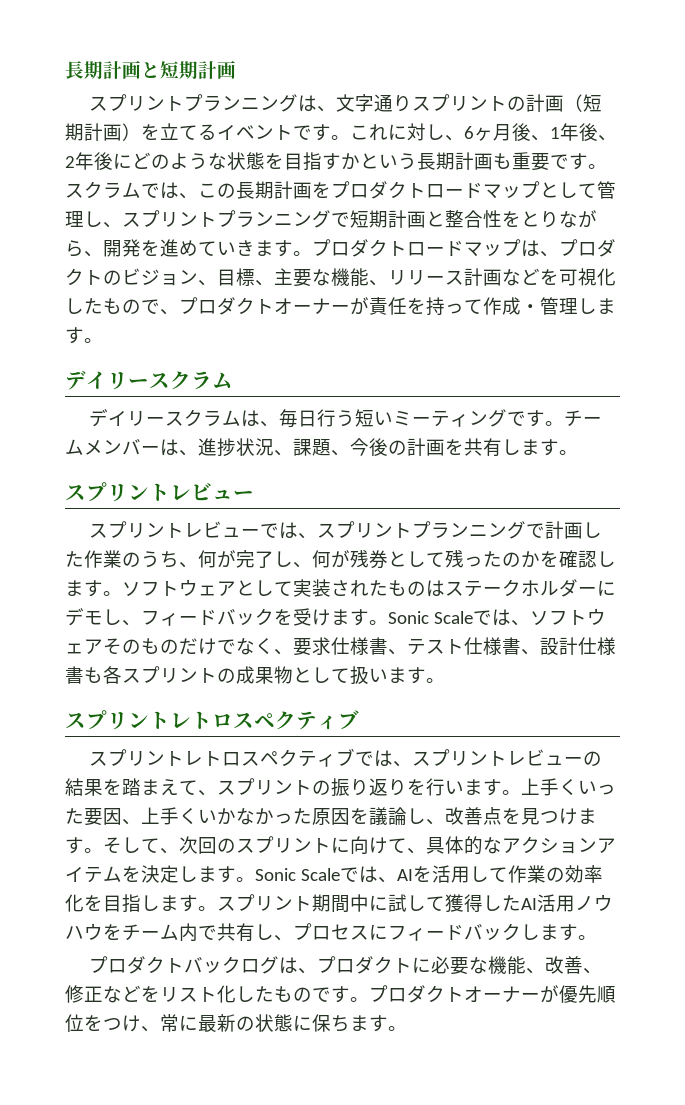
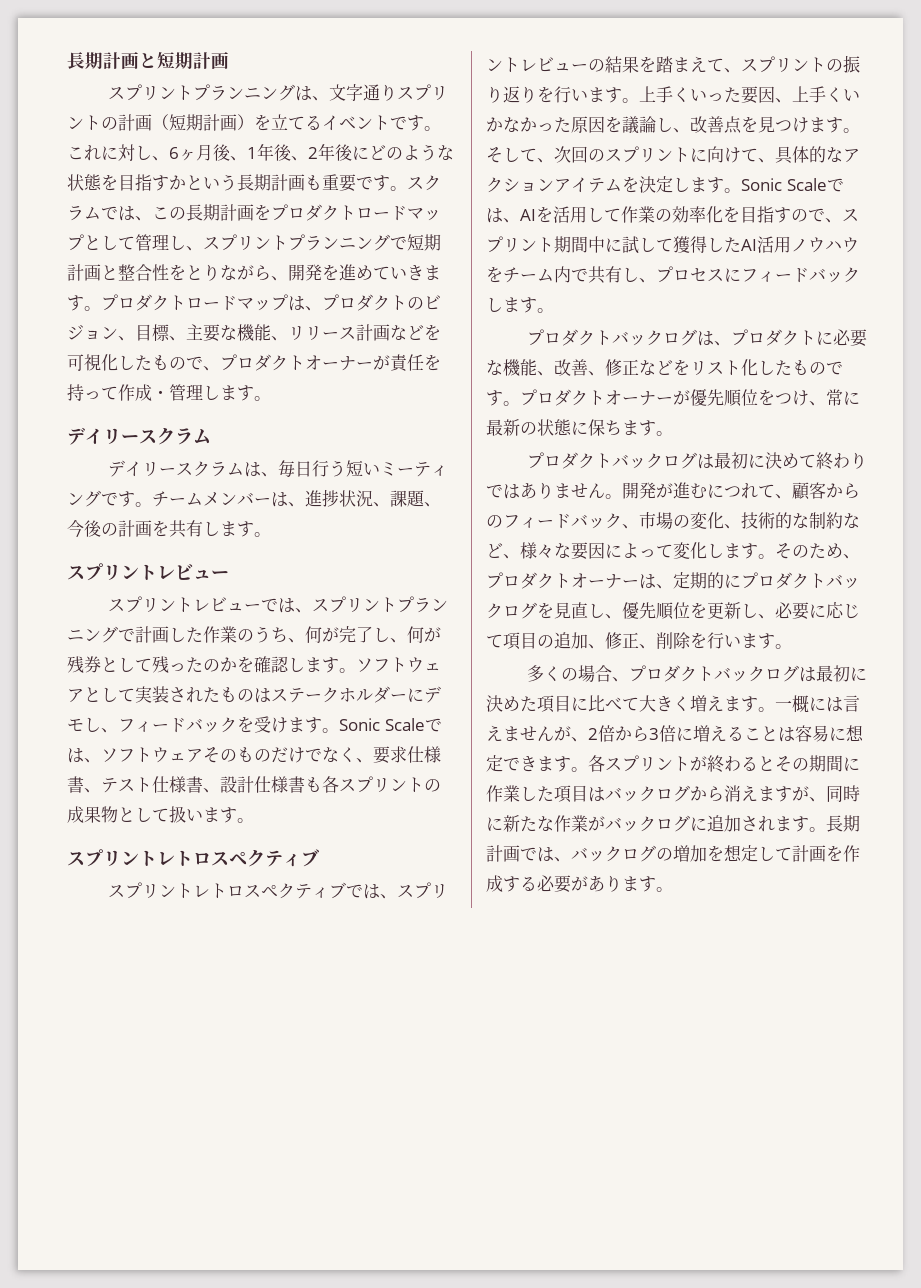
[141,895,217,912] します。 -> [774,207,842,223] すので、
(407, 1028) none -> [526,452,867,470] [486,482,860,500] [486,512,860,529] [486,542,860,560] [486,572,860,589] [486,602,860,620] [486,632,792,650] [526,665,867,682] [486,695,860,713] [486,725,864,742] [486,755,860,773] [486,785,860,803] [486,815,860,832] [486,845,860,862] [486,875,673,893] // プロダクトバックログは最初に決めて終わりではありません。開発が進むにつれて、顧客からのフィードバック、市場の変化、技術的な制約など、様々な要因によって変化します。そのため、プロダクトオーナーは、定期的にプロダクトバックログを見直し、優先順位を更新し、必要に応じて項目の追加、修正、削除を行います。 // 多くの場合、プロダクトバックログは最初に決めた項目に比べて大きく増えます。一概には言えませんが、2倍から3倍に増えることは容易に想定できます。各スプリントが終わるとその期間に作業した項目はバックログから消えますが、同時に新たな作業がバックログに追加されます。長期計画では、バックログの増加を想定して計画を作成する必要があります。

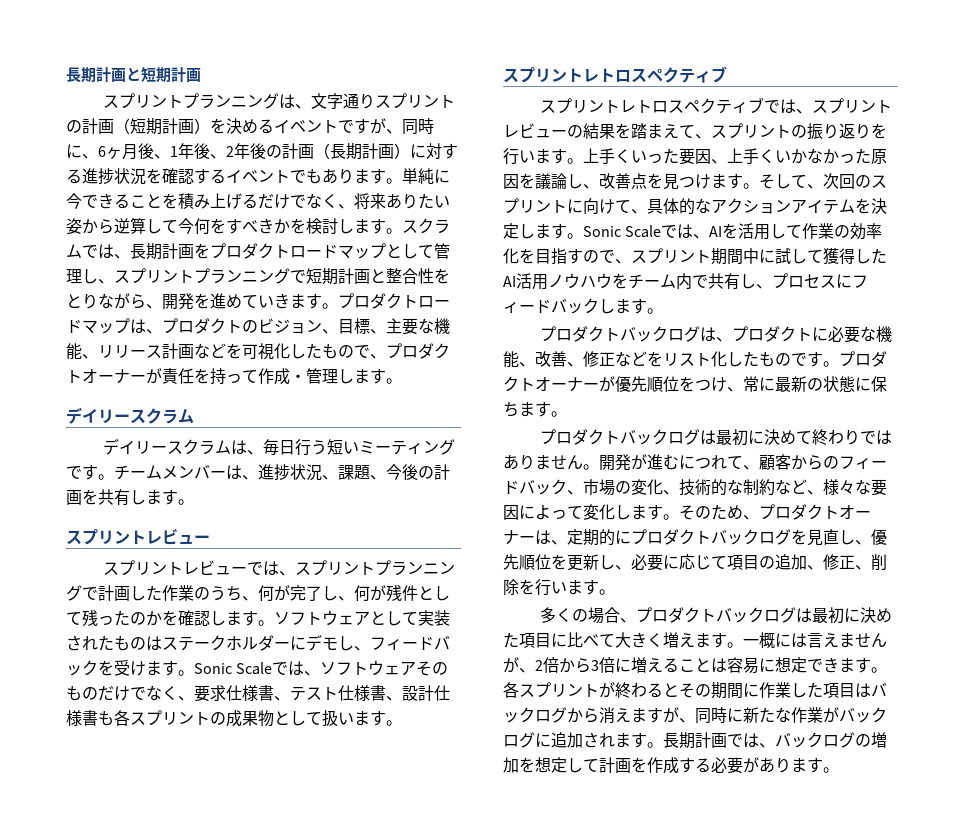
[271,114,305,130] 立て -> [226,118,258,134] 決め
[424,126,441,131] [67,144,152,161] 。これに対し -> [370,118,434,135] [66,144,82,158] が、同時に
[352,144,454,161] [67,174,373,192] にどのような状態を目指すかという長期計画も重要で -> [266,143,458,160] [66,168,450,185] [66,193,450,209] [66,217,370,234] の計画（長期計画）に対する進捗状況を確認するイベントでもあります。単純に今できることを積み上げるだけでなく、将来ありたい姿から逆算して今何をすべきかを検討しま
[152,206,186,220] この -> (130, 256) none
[84,656,101,673] 券 -> [402,585,418,601] 件

